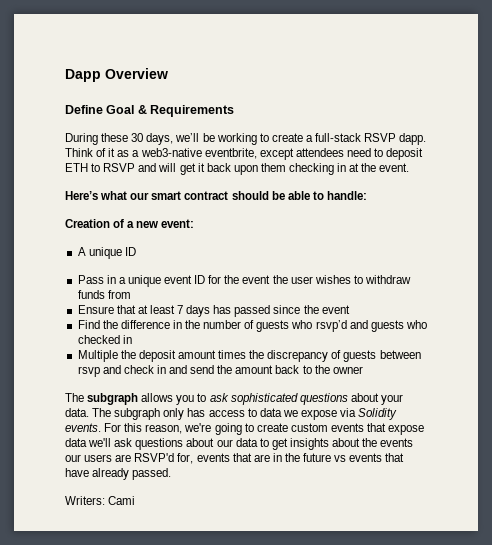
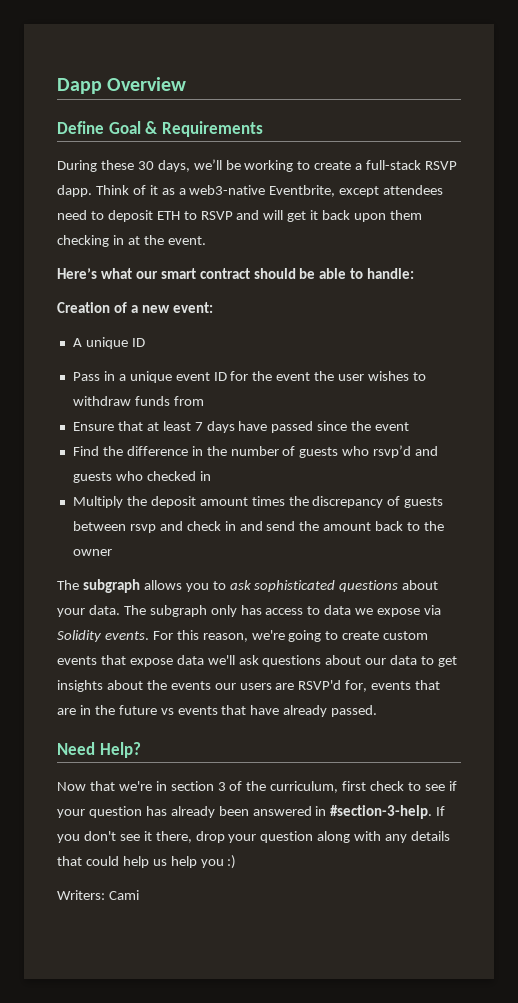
[204,148,257,159] eventbrite, -> [269,185,336,197] Eventbrite,
[213,305,232,314] has -> [238,421,268,431] have
[77,350,118,362] Multiple -> [72,496,123,508] Multiply
(172, 474) none -> [57,742,141,758] [57,781,457,793] [57,805,446,819] [57,831,451,843] [57,855,237,869] // Need Help? // Now that we're in section 3 of the curriculum, first check to see if your question has already been answered in #section-3-help. If you don't see it there, drop your question along with any details that could help us help you :)

